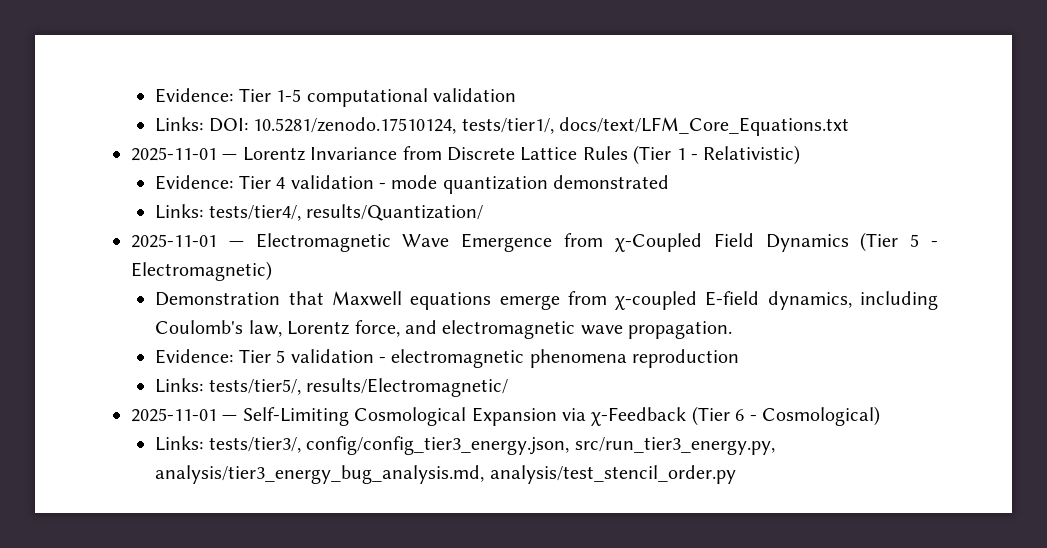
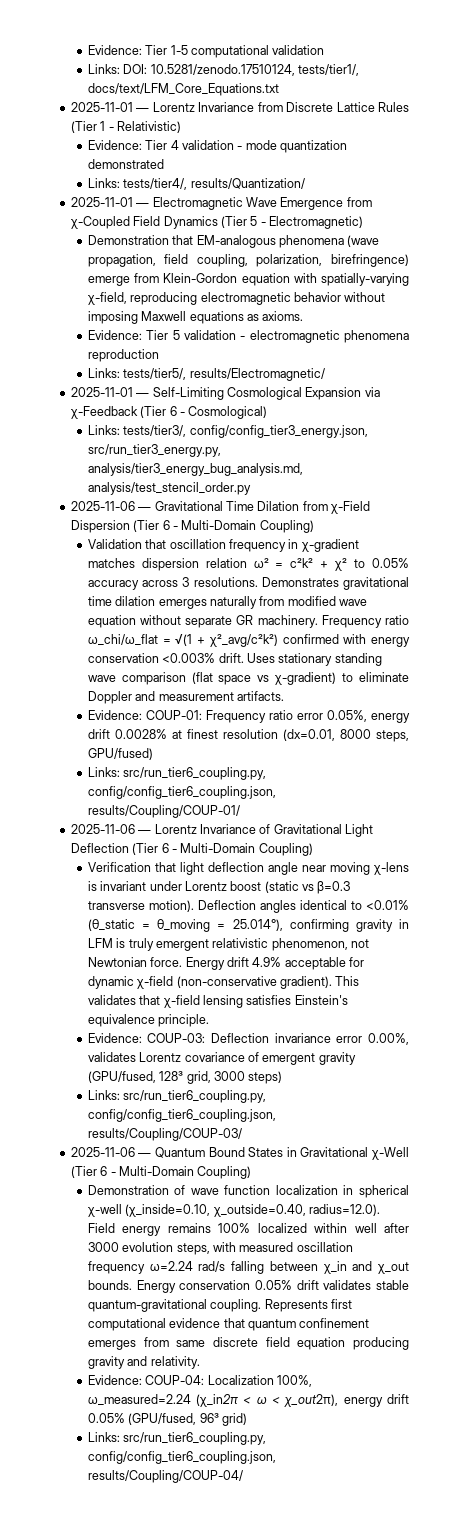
[331,291,939,310] [155,320,733,339] Maxwell equations emerge from χ-coupled E-field dynamics, including Coulomb's law, Lorentz force, and electromagnetic wave propagation. -> [196,235,380,248] [87,254,409,267] [87,273,409,286] [87,292,386,305] [87,311,304,324] EM-analogous phenomena (wave propagation, field coupling, polarization, birefringence) emerge from Klein-Gordon equation with spatially-varying χ-field, reproducing electromagnetic behavior without imposing Maxwell equations as axioms.
(736, 474) none -> [70,501,370,514] [70,520,314,533] [87,539,359,552] [87,558,409,571] [87,577,409,590] [87,596,368,609] [87,615,409,628] [87,634,410,647] [87,653,382,666] [87,672,409,685] [87,691,284,704] [87,710,410,723] [87,729,409,742] [87,748,153,760] [87,767,267,780] [87,786,276,799] [87,805,240,818] [70,824,373,837] [70,843,313,856] [87,862,409,875] [87,881,351,894] [87,900,409,913] [87,919,409,932] [87,938,370,951] [87,957,365,970] [87,976,360,989] [87,995,348,1008] [87,1014,210,1027] [87,1033,409,1045] [87,1052,356,1065] [87,1071,283,1084] [87,1090,267,1103] [87,1109,276,1122] [87,1128,242,1141] [70,1147,409,1160] [70,1166,252,1179] [87,1185,409,1198] [87,1204,380,1217] [87,1223,409,1236] [87,1242,353,1255] [87,1261,409,1274] [87,1280,409,1293] [87,1299,352,1312] [87,1318,370,1331] [87,1337,409,1350] [87,1356,200,1369] [87,1375,312,1387] [87,1394,409,1407] [87,1413,247,1426] [87,1432,267,1445] [87,1451,276,1464] [87,1470,243,1483] // 2025-11-06 — Gravitational Time Dilation from χ-Field Dispersion (Tier 6 - Multi-Domain Coupling) // Validation that oscillation frequency in χ-gradient matches dispersion relation ω² = c²k² + χ² to 0.05% accuracy across 3 resolutions. Demonstrates gravitational time dilation emerges naturally from modified wave equation without separate GR machinery. Frequency ratio ω_chi/ω_flat = √(1 + χ²_avg/c²k²) confirmed with energy conservation <0.003% drift. Uses stationary standing wave comparison (flat space vs χ-gradient) to eliminate Doppler and measurement artifacts. // Evidence: COUP-01: Frequency ratio error 0.05%, energy drift 0.0028% at finest resolution (dx=0.01, 8000 steps, GPU/fused) // Links: src/run_tier6_coupling.py, config/config_tier6_coupling.json, results/Coupling/COUP-01/ // 2025-11-06 — Lorentz Invariance of Gravitational Light Deflection (Tier 6 - Multi-Domain Coupling) // Verification that light deflection angle near moving χ-lens is invariant under Lorentz boost (static vs β=0.3 transverse motion). Deflection angles identical to <0.01% (θ_static = θ_moving = 25.014°), confirming gravity in LFM is truly emergent relativistic phenomenon, not Newtonian force. Energy drift 4.9% acceptable for dynamic χ-field (non-conservative gradient). This validates that χ-field lensing satisfies Einstein's equivalence principle. // Evidence: COUP-03: Deflection invariance error 0.00%, validates Lorentz covariance of emergent gravity (GPU/fused, 128³ grid, 3000 steps) // Links: src/run_tier6_coupling.py, config/config_tier6_coupling.json, results/Coupling/COUP-03/ // 2025-11-06 — Quantum Bound States in Gravitational χ-Well (Tier 6 - Multi-Domain Coupling) // Demonstration of wave function localization in spherical χ-well (χ_inside=0.10, χ_outside=0.40, radius=12.0). Field energy remains 100% localized within well after 3000 evolution steps, with measured oscillation frequency ω=2.24 rad/s falling between χ_in and χ_out bounds. Energy conservation 0.05% drift validates stable quantum-gravitational coupling. Represents first computational evidence that quantum confinement emerges from same discrete field equation producing gravity and relativity. // Evidence: COUP-04: Localization 100%, ω_measured=2.24 (χ_in2π < ω < χ_out2π), energy drift 0.05% (GPU/fused, 96³ grid) // Links: src/run_tier6_coupling.py, config/config_tier6_coupling.json, results/Coupling/COUP-04/

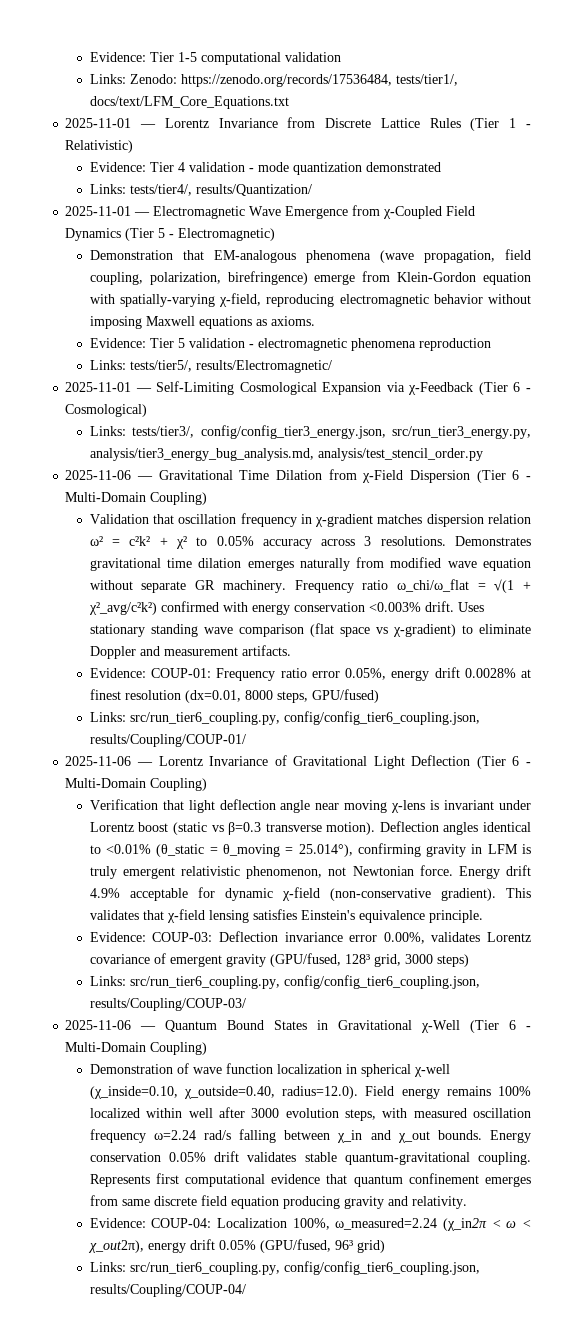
[123,64,295,76] DOI: 10.5281/zenodo.17510124, -> [129,74,392,87] Zenodo: https://zenodo.org/records/17536484,

